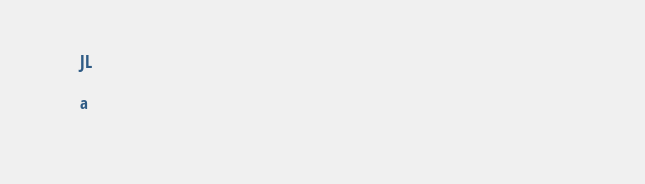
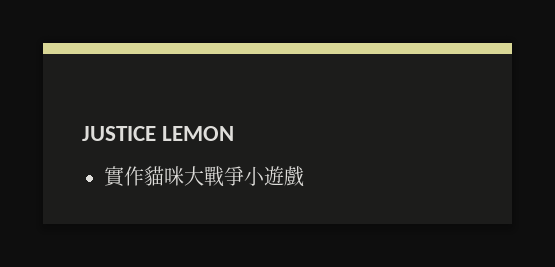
[78,55,92,72] [80,100,88,109] JL // a -> [82,126,235,141] [104,166,304,187] JUSTICE LEMON // 實作貓咪大戰爭小遊戲

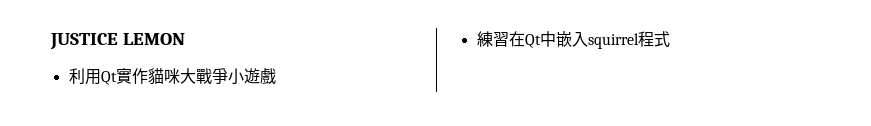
(235, 133) none -> [68,68,117,85] 利用Qt
(304, 176) none -> [476,31,670,49] // 練習在Qt中嵌入squirrel程式

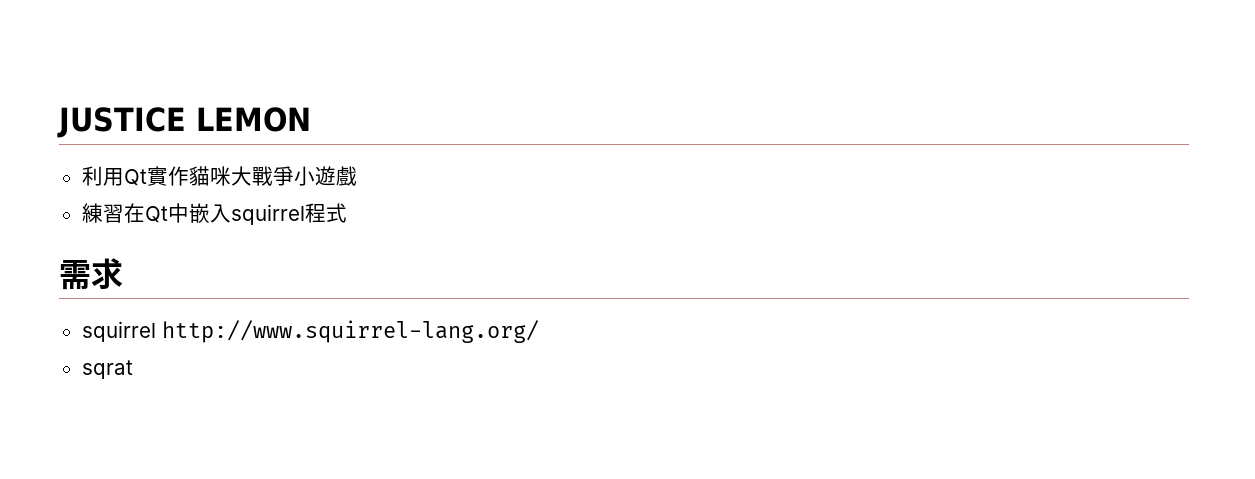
(670, 39) none -> [59,258,123,290] [81,320,539,343] [81,360,133,379] // 需求 // squirrel http://www.squirrel-lang.org/ // sqrat

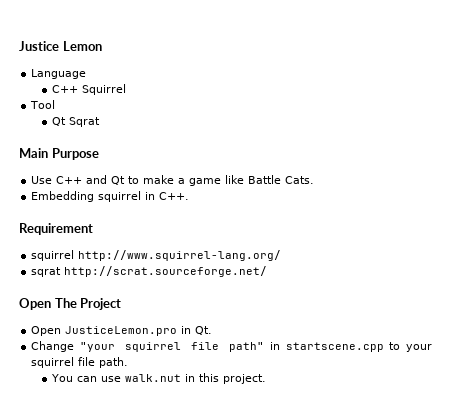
[57,107,311,138] [81,166,357,186] [81,203,347,225] [59,258,123,290] [81,320,539,343] [81,360,133,379] JUSTICE LEMON // 利用Qt實作貓咪大戰爭小遊戲 // 練習在Qt中嵌入squirrel程式 // 需求 // squirrel http://www.squirrel-lang.org/ // sqrat -> [19,41,102,51] [31,69,87,79] [51,84,126,95] [30,100,56,109] [51,117,100,127] [19,148,99,160] [31,175,315,186] [31,191,190,202] [19,223,93,235] [31,250,282,261] [31,266,268,277] [19,298,122,310] [31,326,213,336] [31,341,432,352] [31,357,129,368] [50,373,266,384] Justice Lemon // Language // C++ Squirrel // Tool // Qt Sqrat // Main Purpose // Use C++ and Qt to make a game like Battle Cats. // Embedding squirrel in C++. // Requirement // squirrel http://www.squirrel-lang.org/ // sqrat http://scrat.sourceforge.net/ // Open The Project // Open JusticeLemon.pro in Qt. // Change "your squirrel file path" in startscene.cpp to your squirrel file path. // You can use walk.nut in this project.

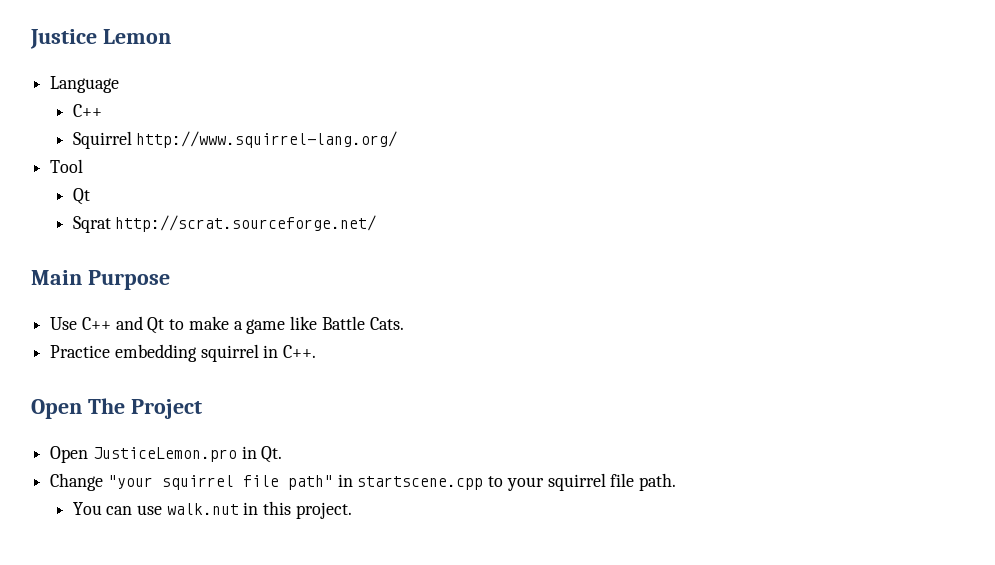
(78, 89) none -> (102, 110) //
(126, 89) none -> [136,131,398,148] http://www.squirrel-lang.org/
(66, 121) none -> (90, 196) //
(100, 122) none -> [115,215,377,232] http://scrat.sourceforge.net/
[31,191,95,202] Embedding -> [50,344,197,362] Practice embedding
[19,223,93,235] [31,250,282,261] [31,266,268,277] // Requirement // squirrel http://www.squirrel-lang.org/ // sqrat http://scrat.sourceforge.net/ -> (317, 351) none

